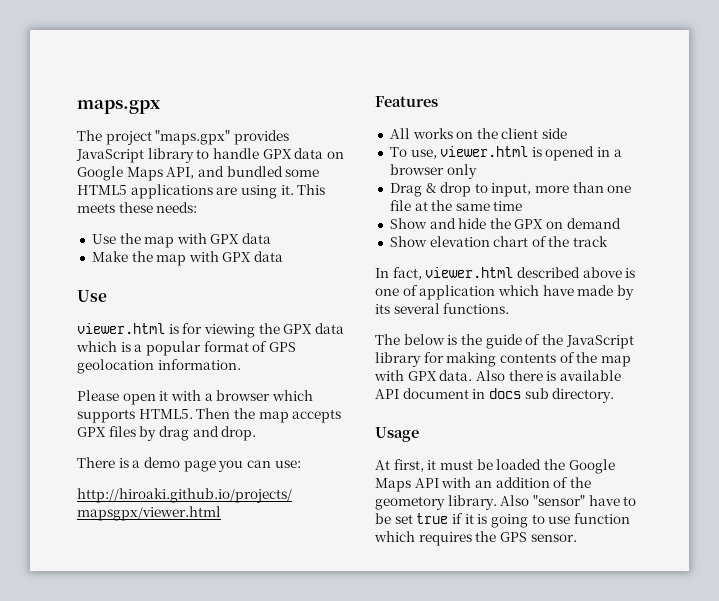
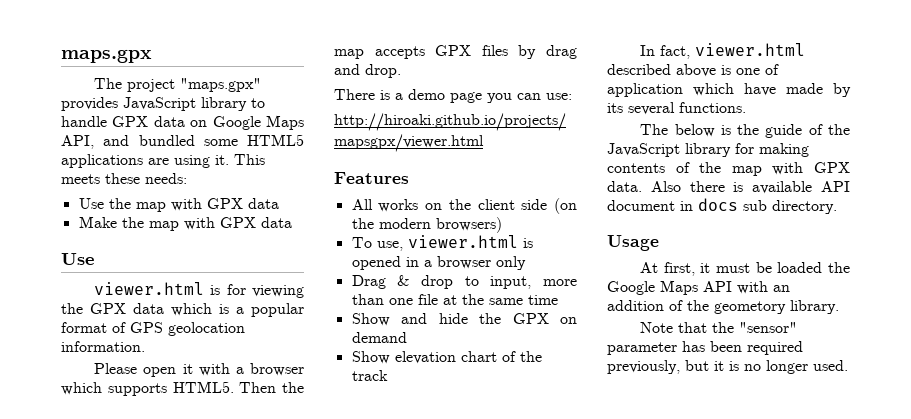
(568, 133) none -> [554,198,577,214] [351,217,502,233] (on the modern browsers)
[500,495,637,506] [375,513,630,528] [374,531,577,546] Also "sensor" have to be set true if it is going to use function which requires the GPS sensor. -> [640,322,798,333] [607,341,803,355] [607,360,848,374] // Note that the "sensor" parameter has been required previously, but it is no longer used.

